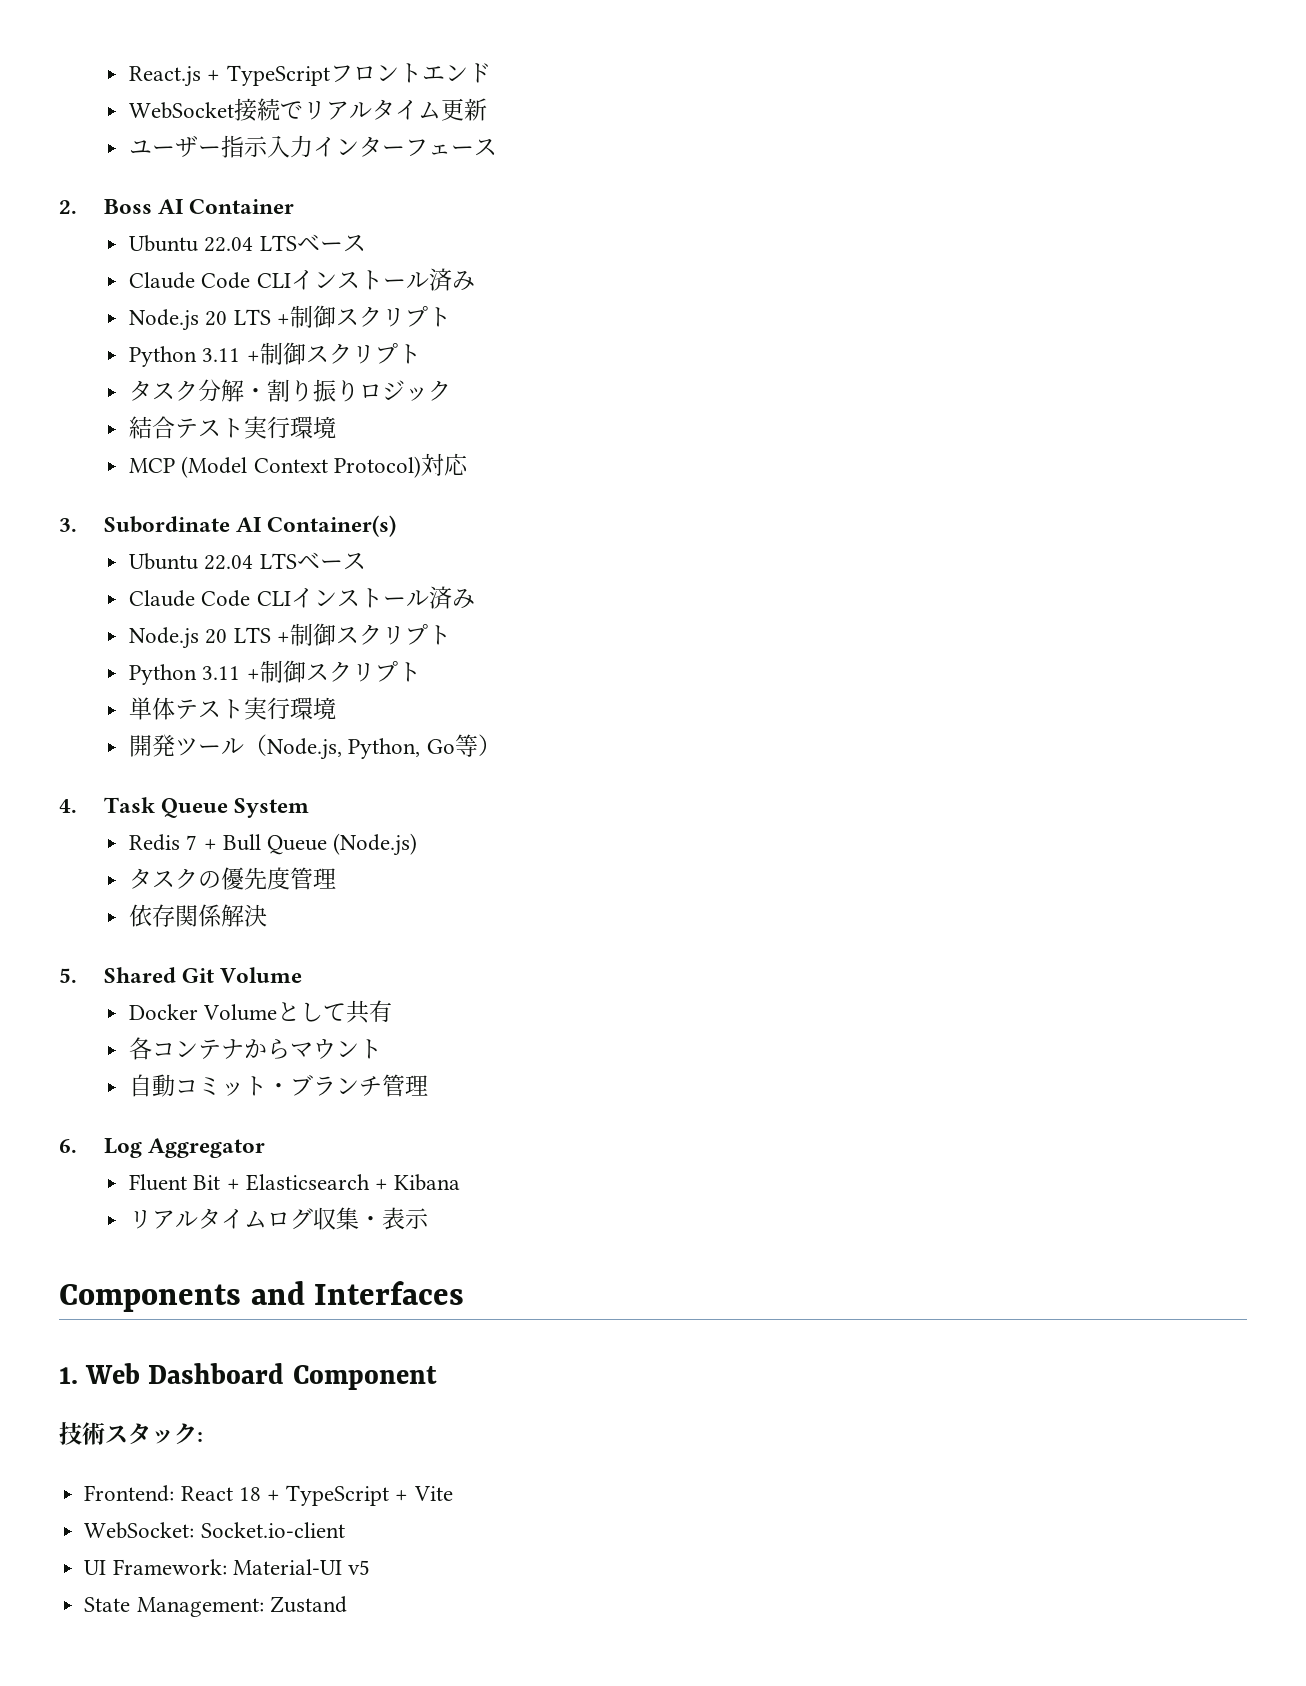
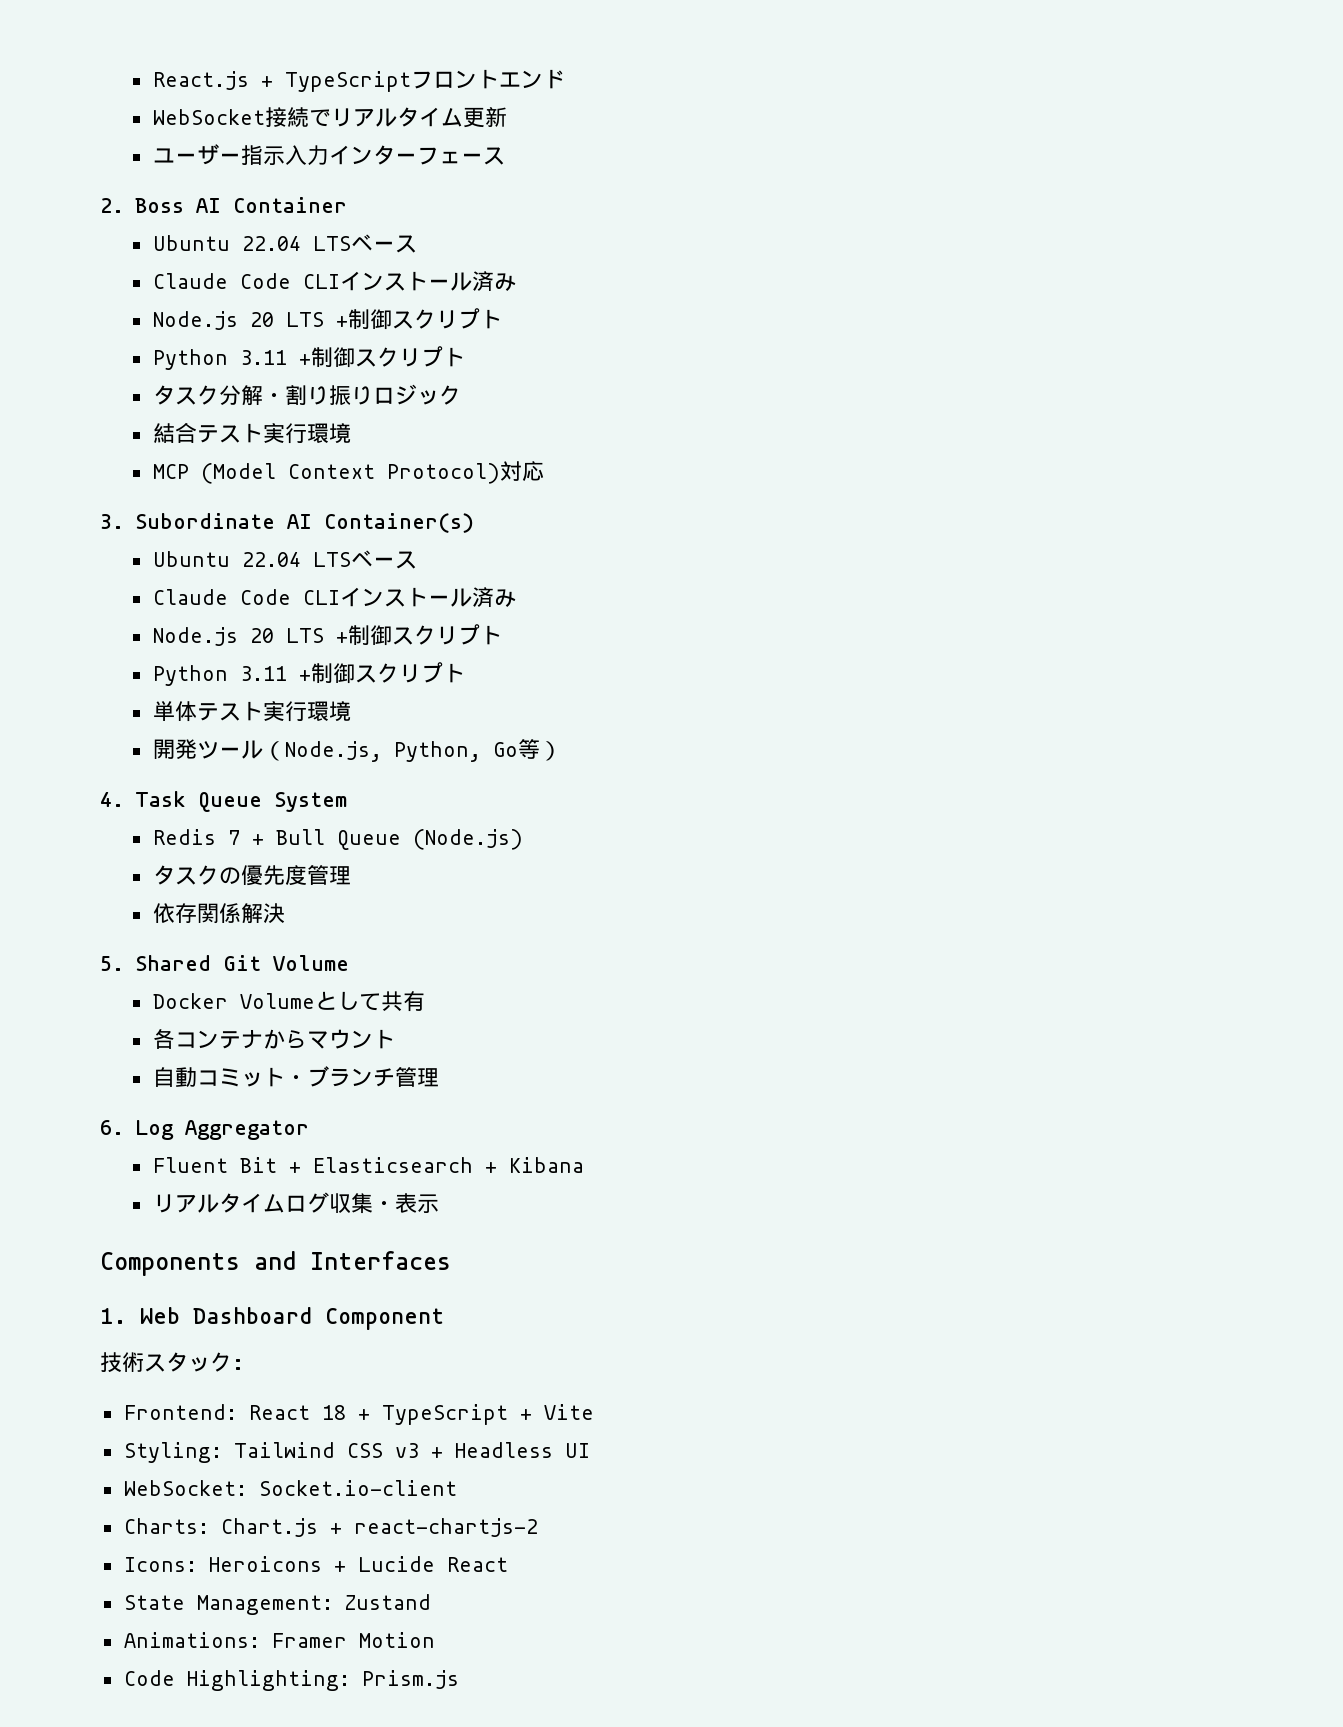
[84,1522,345,1539] [84,1559,370,1575] [84,1596,347,1617] WebSocket: Socket.io-client // UI Framework: Material-UI v5 // State Management: Zustand -> [123,1442,590,1463] [123,1480,457,1496] [123,1518,538,1537] [123,1556,508,1572] [123,1594,431,1615] [123,1632,435,1648] [123,1670,459,1691] Styling: Tailwind CSS v3 + Headless UI // WebSocket: Socket.io-client // Charts: Chart.js + react-chartjs-2 // Icons: Heroicons + Lucide React // State Management: Zustand // Animations: Framer Motion // Code Highlighting: Prism.js

